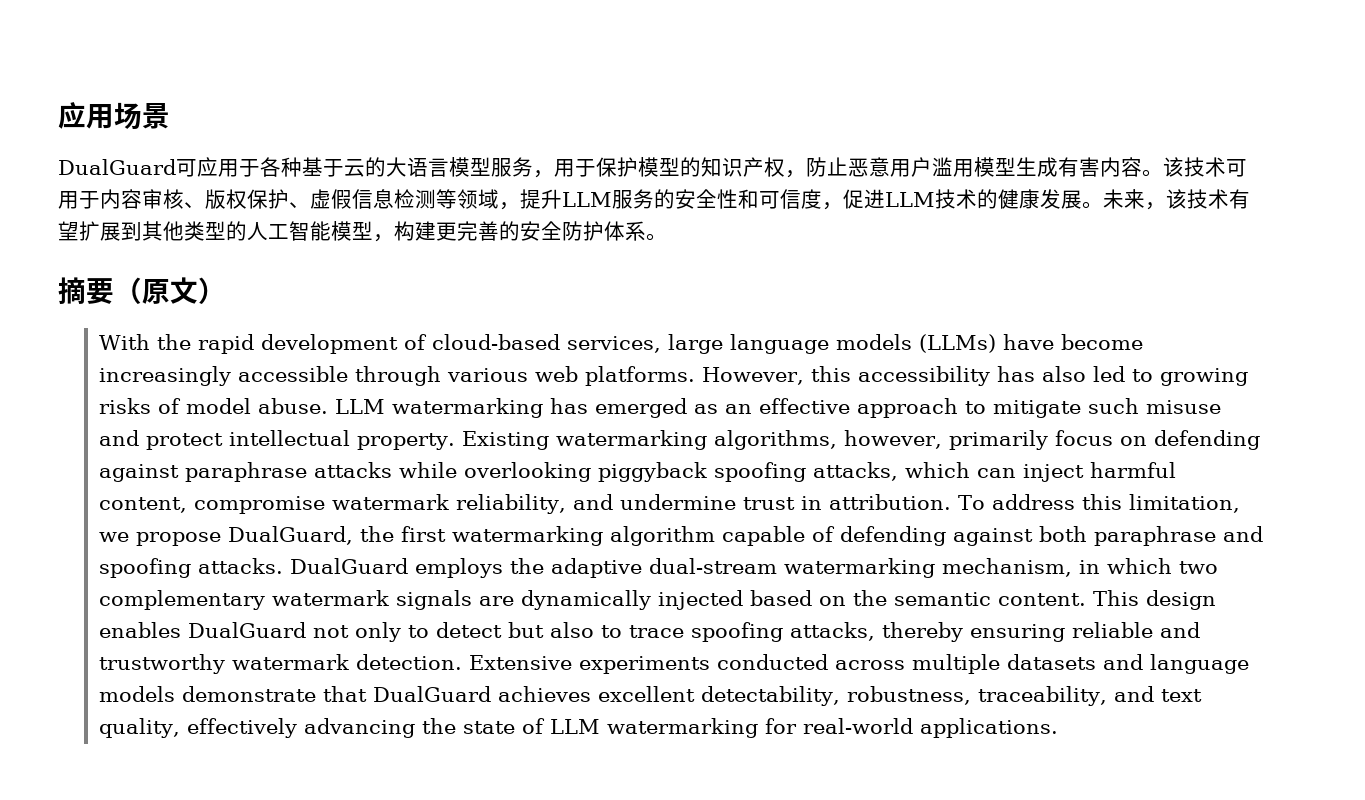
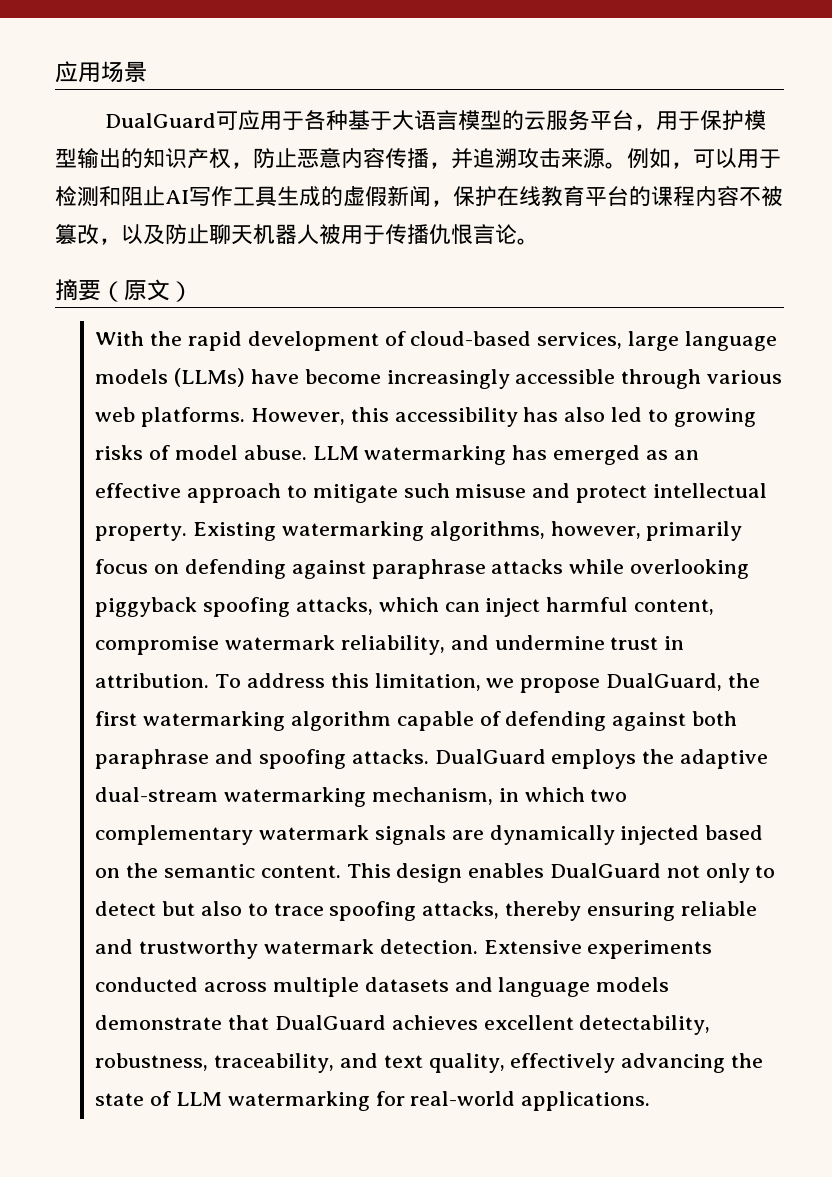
[344,157,386,177] 云的 -> (393, 120) none
[491,157,533,177] 服务 -> [502,110,635,131] 的云服务平台
(680, 166) none -> [77,148,121,168] 输出
[890,157,1247,177] [58,189,1250,210] [58,221,646,242] 用户滥用模型生成有害内容。该技术可用于内容审核、版权保护、虚假信息检测等领域，提升LLM服务的安全性和可信度，促进LLM技术的健康发展。未来，该技术有望扩展到其他类型的人工智能模型，构建更完善的安全防护体系 -> [341,148,781,169] [55,185,783,207] [55,224,517,245] 内容传播，并追溯攻击来源。例如，可以用于检测和阻止AI写作工具生成的虚假新闻，保护在线教育平台的课程内容不被篡改，以及防止聊天机器人被用于传播仇恨言论

